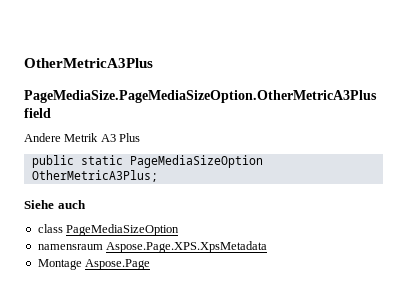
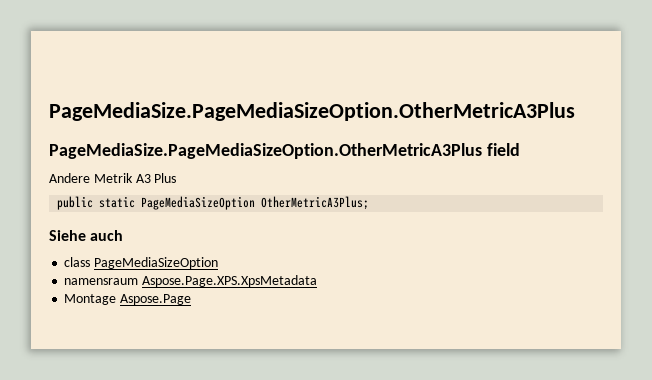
[24,58,153,68] OtherMetricA3Plus -> [49,102,575,121] PageMediaSize.PageMediaSizeOption.OtherMetricA3Plus

